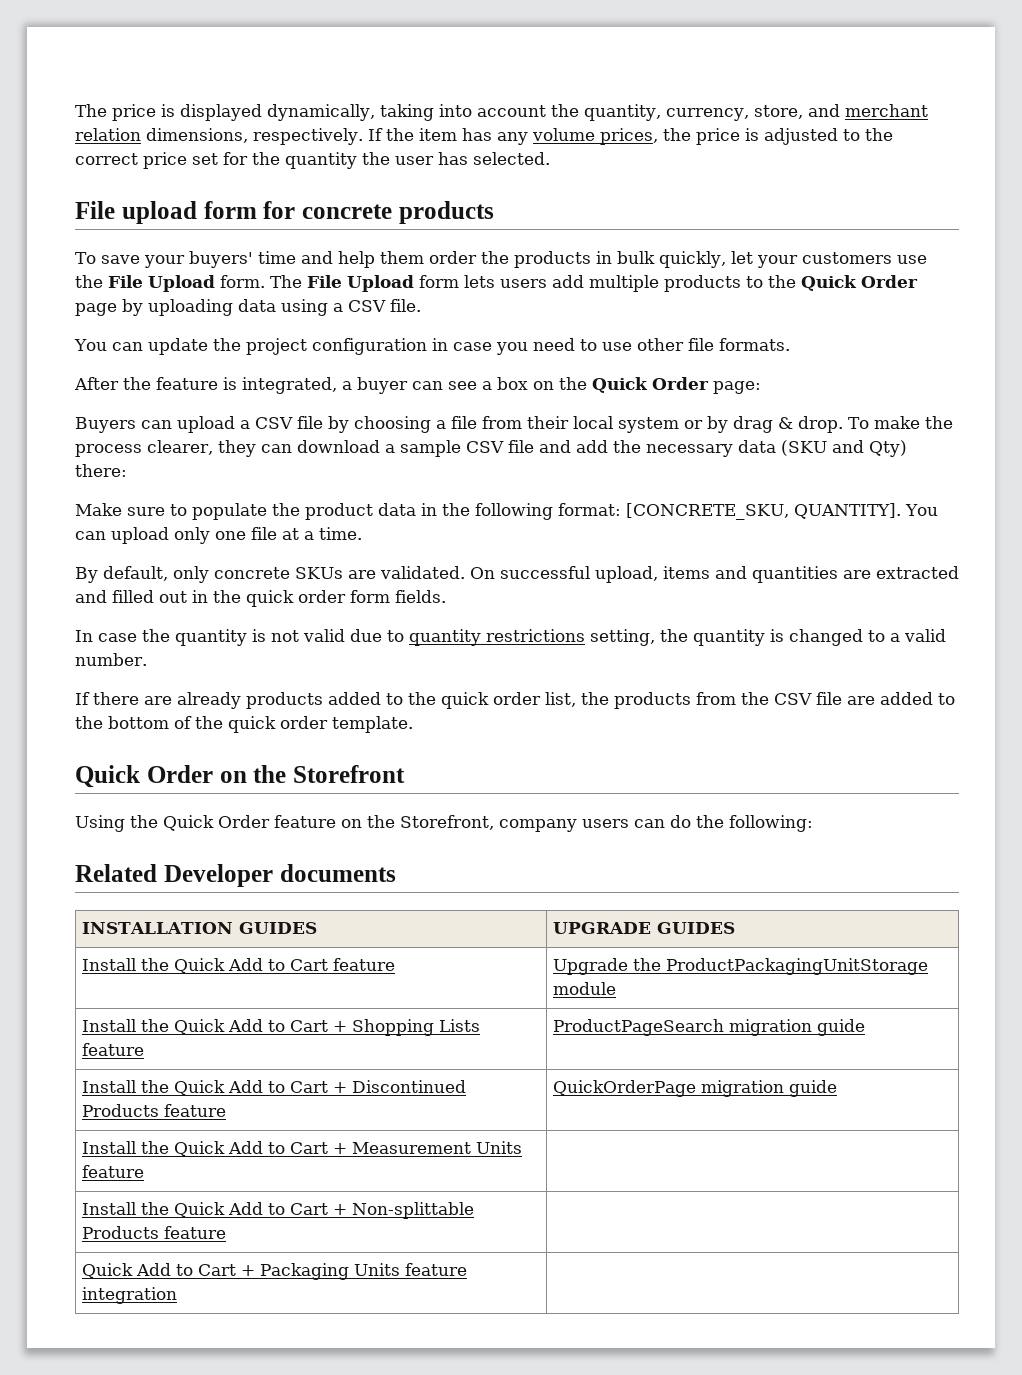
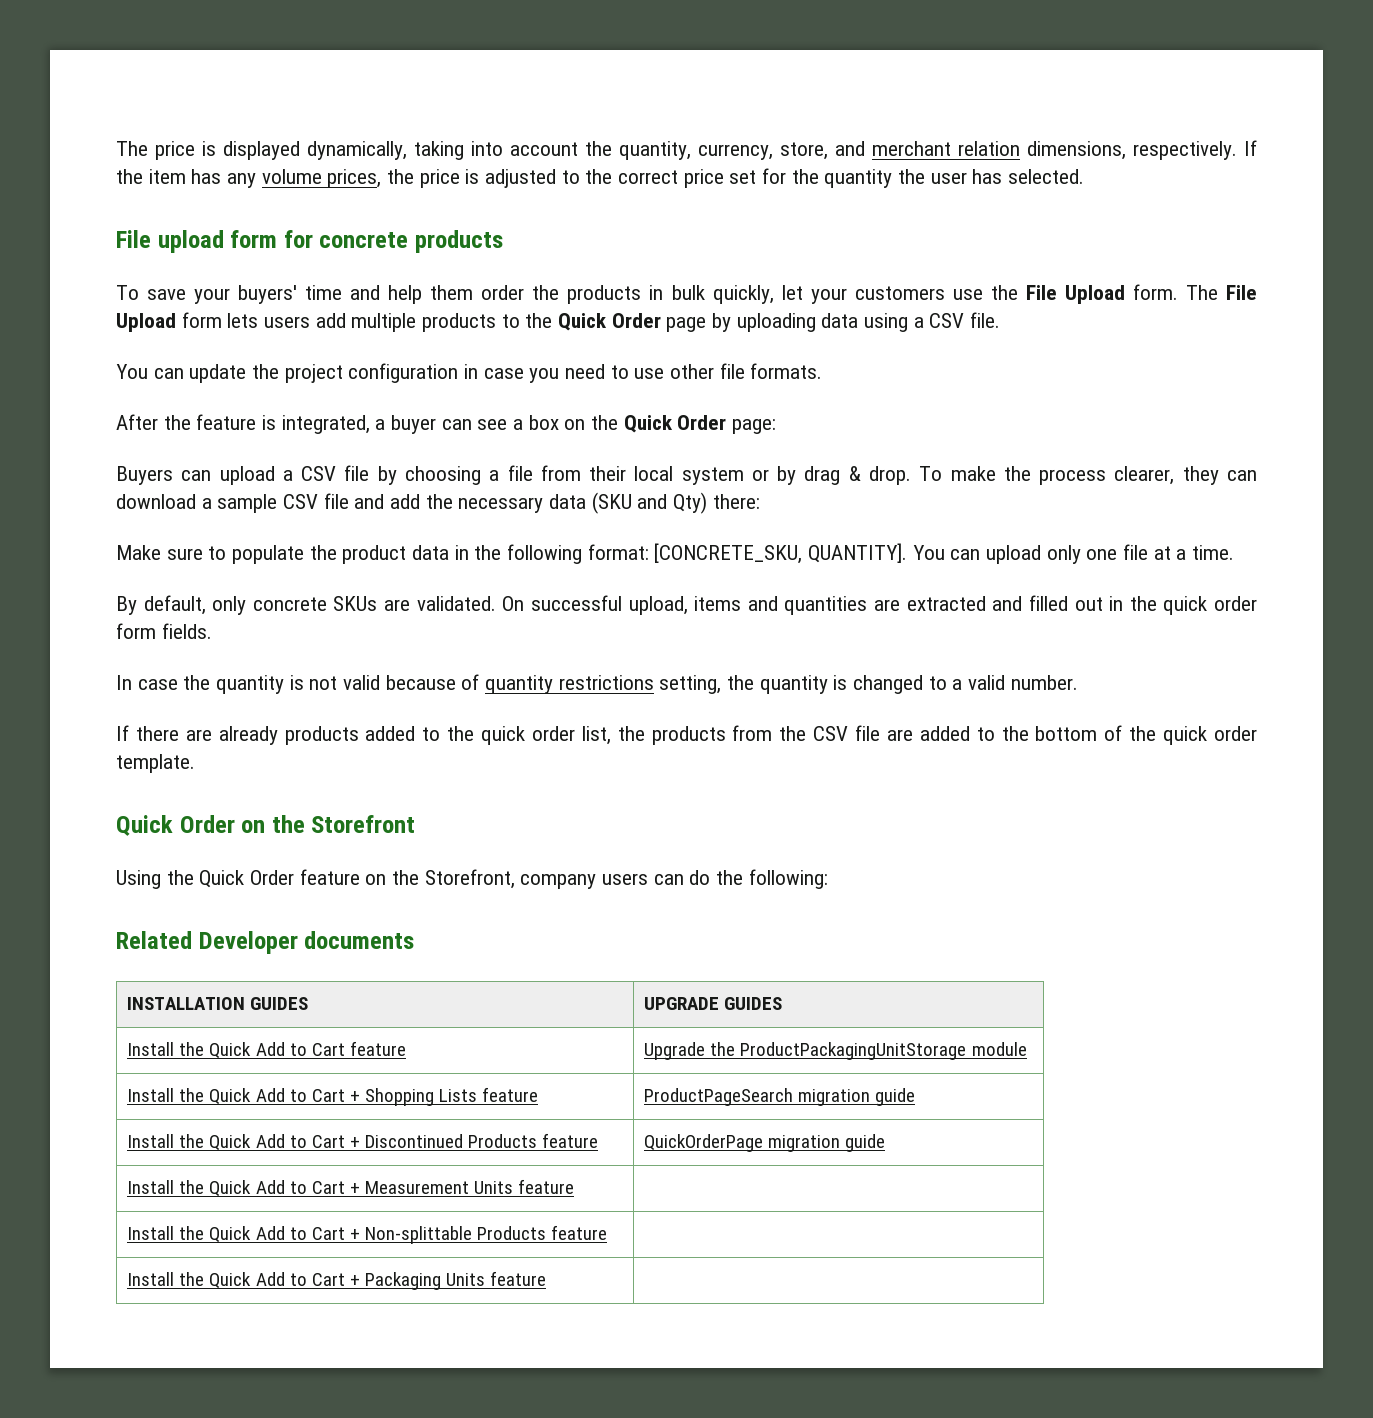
[350,629,404,642] due to -> [385,674,480,690] because of
(227, 1232) none -> [127,1272,205,1286] Install the
[82,1287,178,1304] integration -> (547, 1278) none

